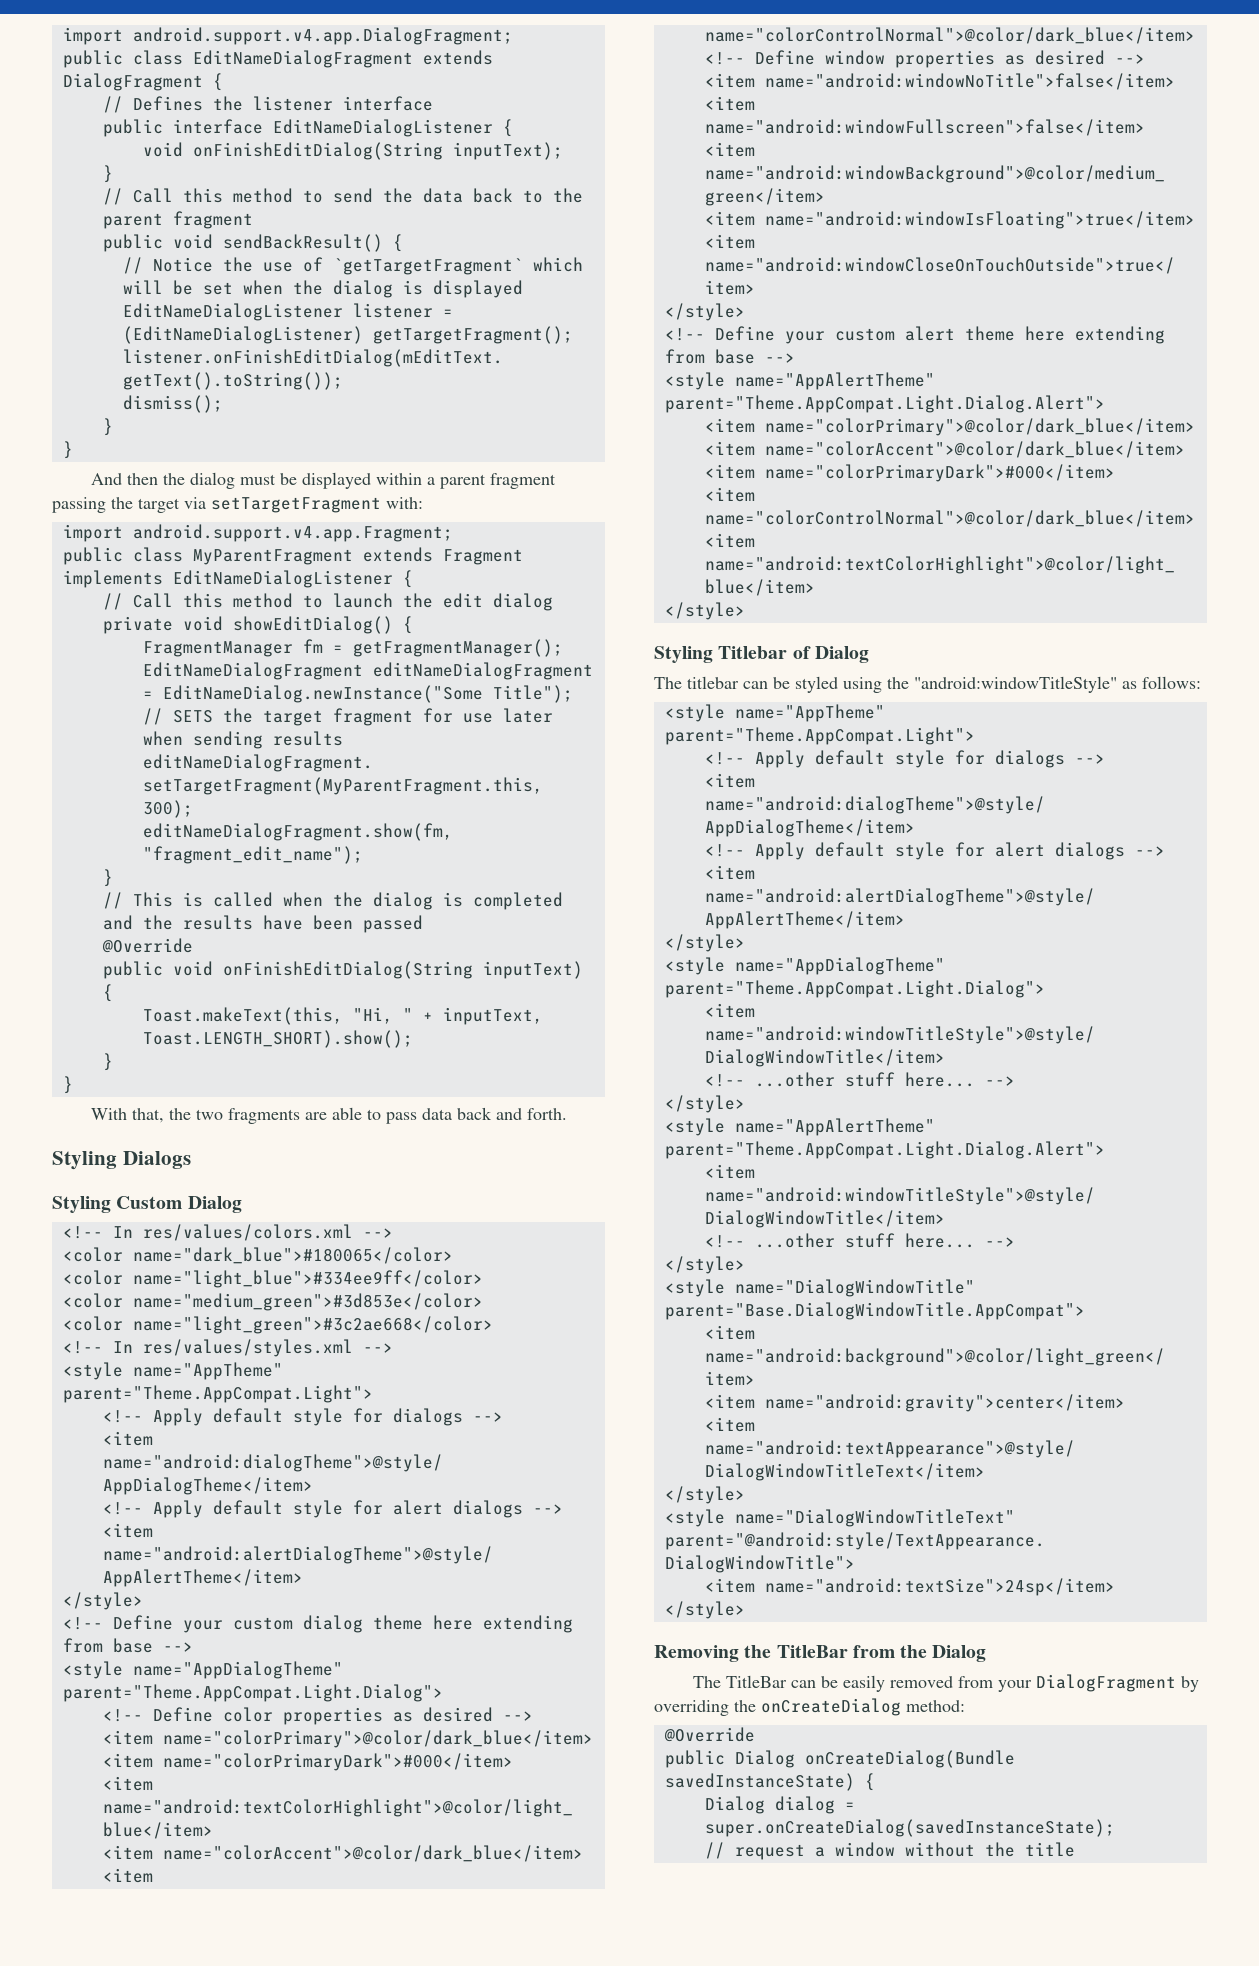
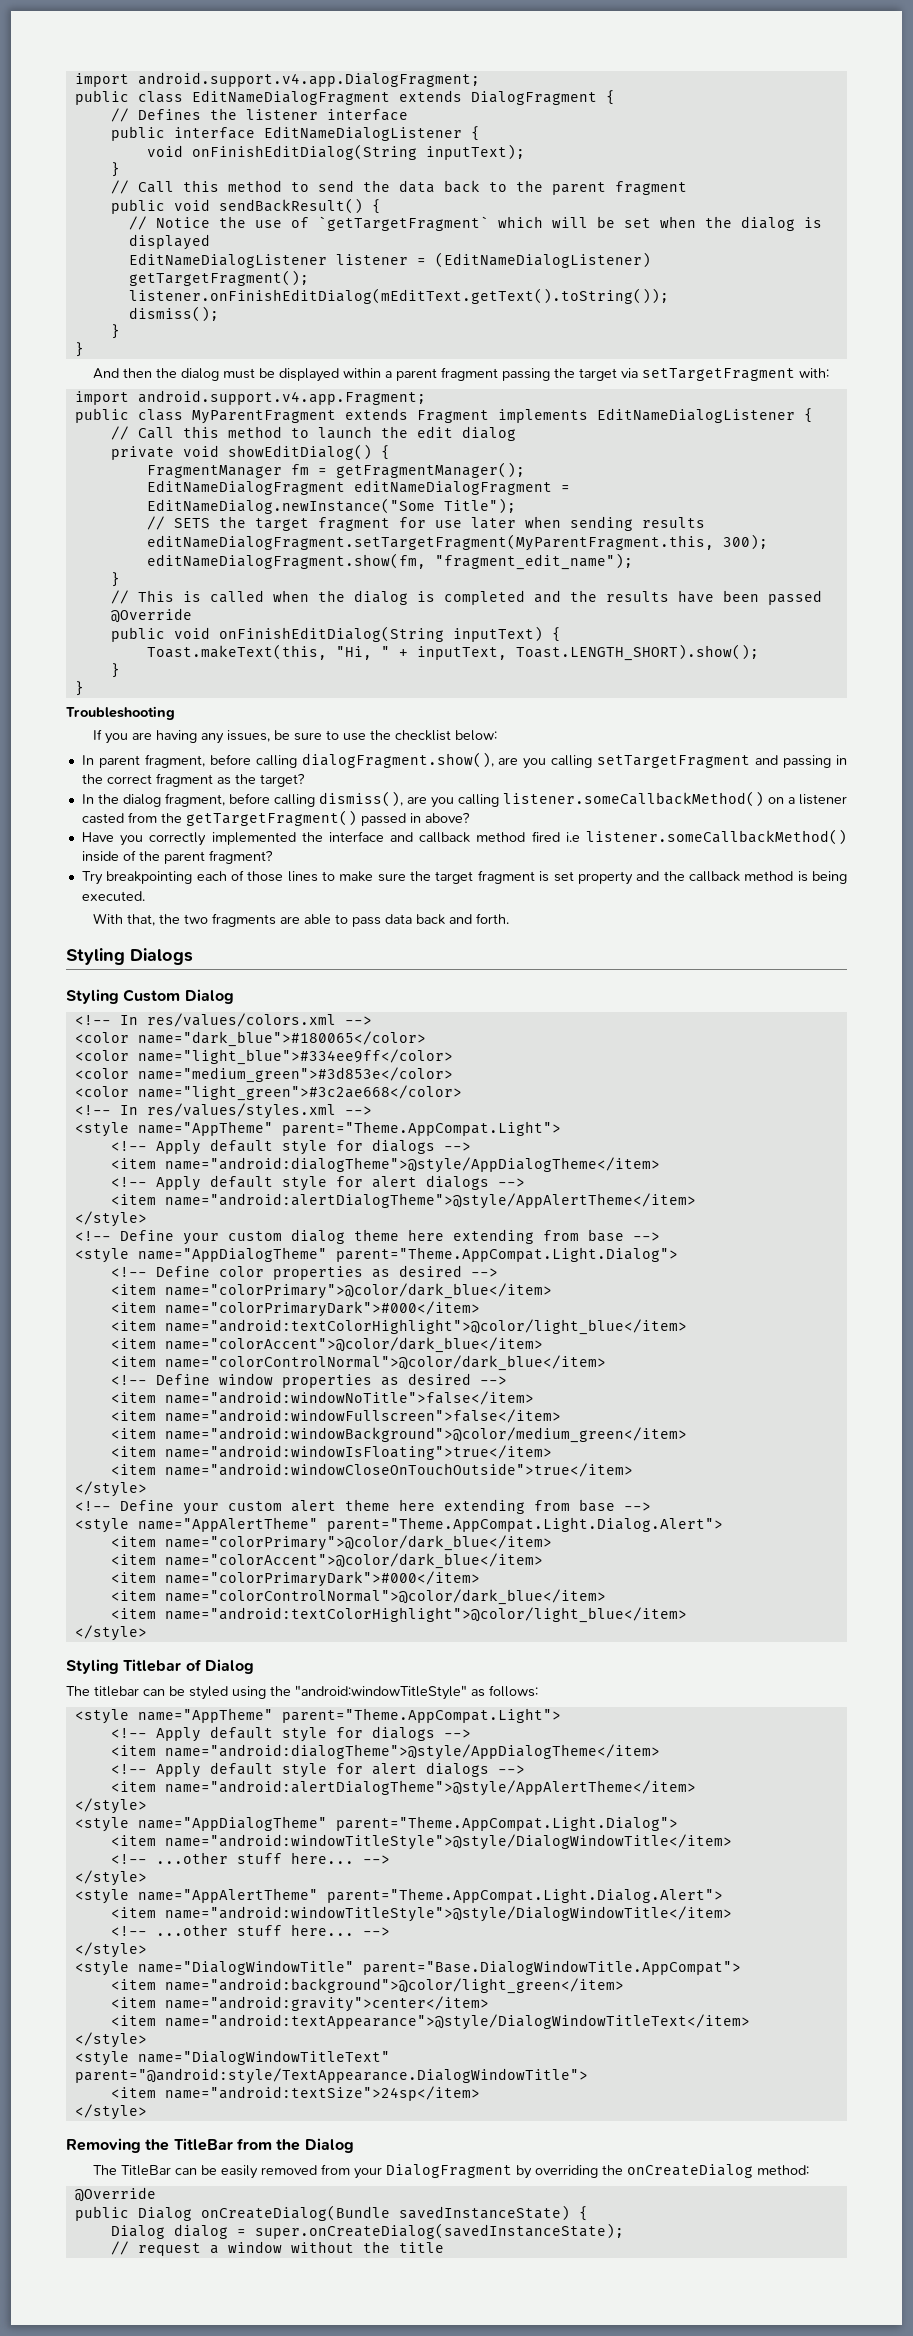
(73, 1085) none -> [66,706,175,720] [92,729,497,744] [81,752,848,769] [81,773,305,787] [81,791,847,808] [81,810,470,826] [81,829,847,846] [81,850,273,864] [81,870,847,885] [81,891,145,901] // Troubleshooting // If you are having any issues, be sure to use the checklist below: // In parent fragment, before calling dialogFragment.show(), are you calling setTargetFragment and passing in the correct fragment as the target? // In the dialog fragment, before calling dismiss(), are you calling listener.someCallbackMethod() on a listener casted from the getTargetFragment() passed in above? // Have you correctly implemented the interface and callback method fired i.e listener.someCallbackMethod() inside of the parent fragment? // Try breakpointing each of those lines to make sure the target fragment is set property and the callback method is being executed.

